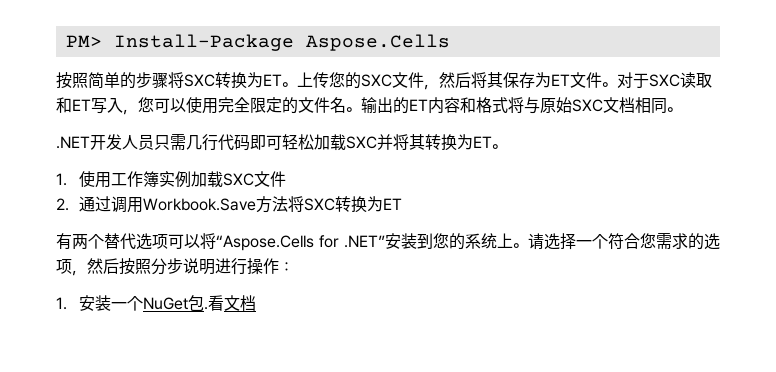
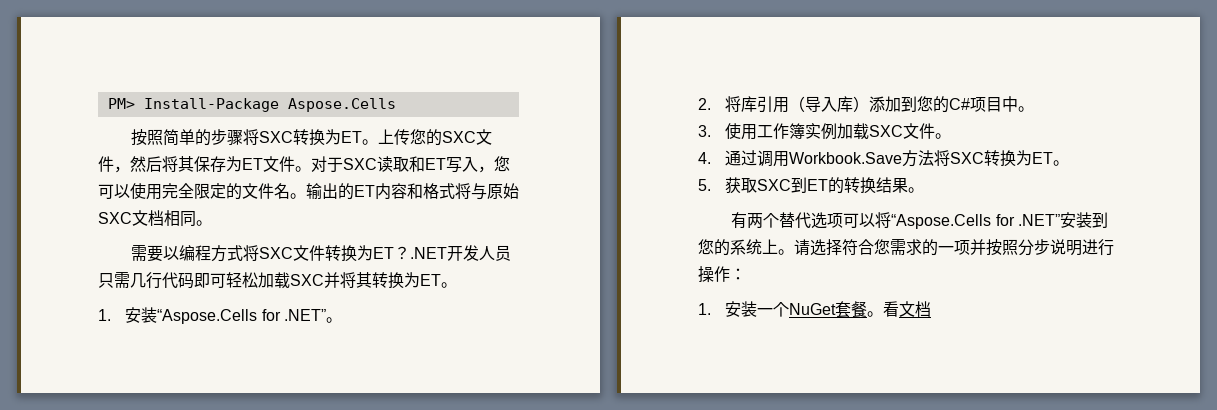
(682, 109) none -> [131,245,411,262] 需要以编程方式将SXC文件转换为ET？
(67, 179) none -> [125,307,342,324] [698,96,1035,113] [698,125,711,137] 安装“Aspose.Cells for .NET”。 // 2.将库引用（导入库）添加到您的C#项目中。 // 3.
[56,198,69,211] // 2. -> [935,133,952,139] [698,152,711,164] 。 // 4.
(402, 204) none -> [1053,160,1070,166] [698,177,925,194] 。 // 5.获取SXC到ET的转换结果。
[576,234,608,249] 一个 -> (842, 247) none
[704,233,720,250] [56,258,119,276] 选项，然后 -> [938,239,986,255] 一项并
[187,295,208,311] 包. -> [835,301,884,318] 套餐。

